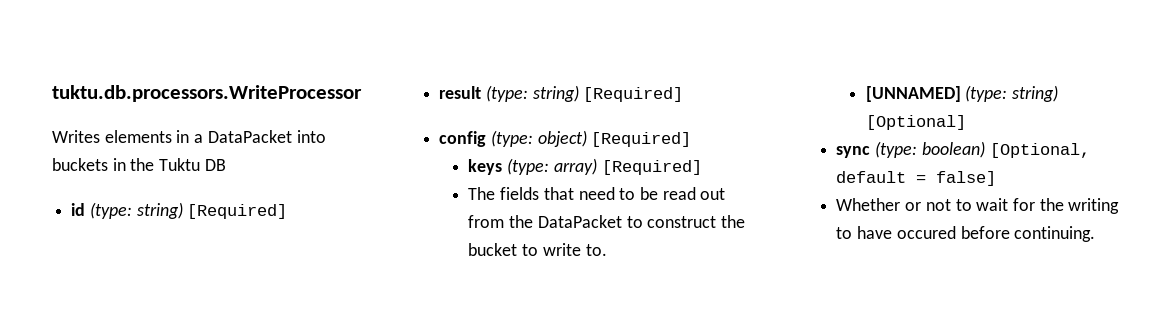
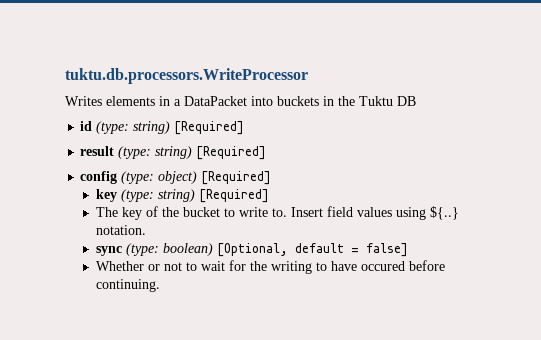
[468,158,597,175] keys (type: array) -> [95,189,195,202] key (type: string)
[500,187,726,200] [468,215,717,228] fields that need to be read out from the DataPacket to construct -> [121,206,158,220] key of
[865,85,1058,102] [865,115,966,130] // [UNNAMED] (type: string) [Optional] -> [290,206,459,220] [95,225,146,235] Insert field values using ${..} notation.

